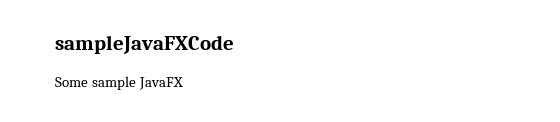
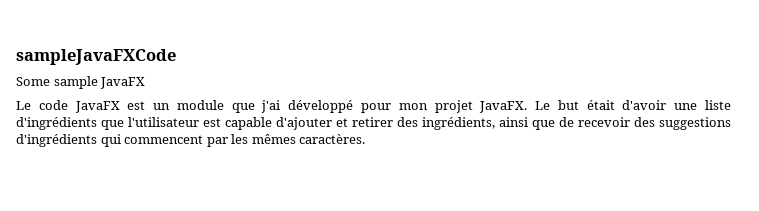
(183, 83) none -> [16,100,732,113] [16,117,731,130] [16,134,366,147] // Le code JavaFX est un module que j'ai développé pour mon projet JavaFX. Le but était d'avoir une liste d'ingrédients que l'utilisateur est capable d'ajouter et retirer des ingrédients, ainsi que de recevoir des suggestions d'ingrédients qui commencent par les mêmes caractères.

